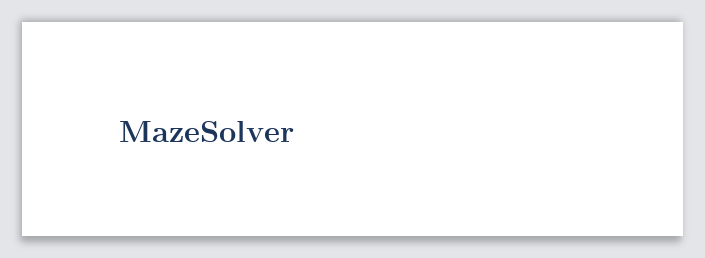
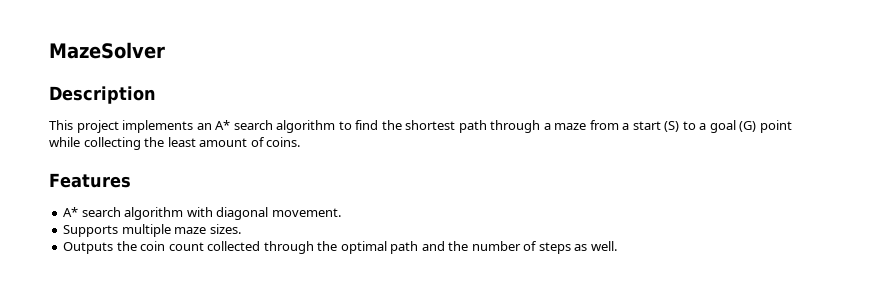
(294, 131) none -> [49,86,156,104] [49,120,792,133] [49,137,301,150] [49,173,131,188] [63,207,341,220] [63,224,241,237] [63,241,617,254] // Description // This project implements an A* search algorithm to find the shortest path through a maze from a start (S) to a goal (G) point while collecting the least amount of coins. // Features // A* search algorithm with diagonal movement. // Supports multiple maze sizes. // Outputs the coin count collected through the optimal path and the number of steps as well.

